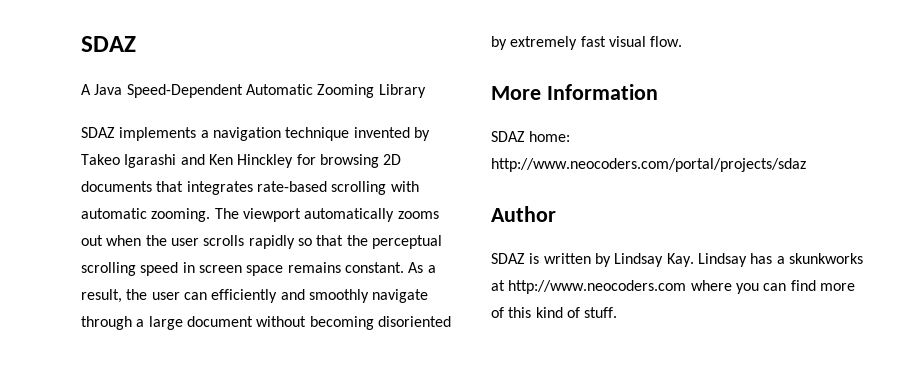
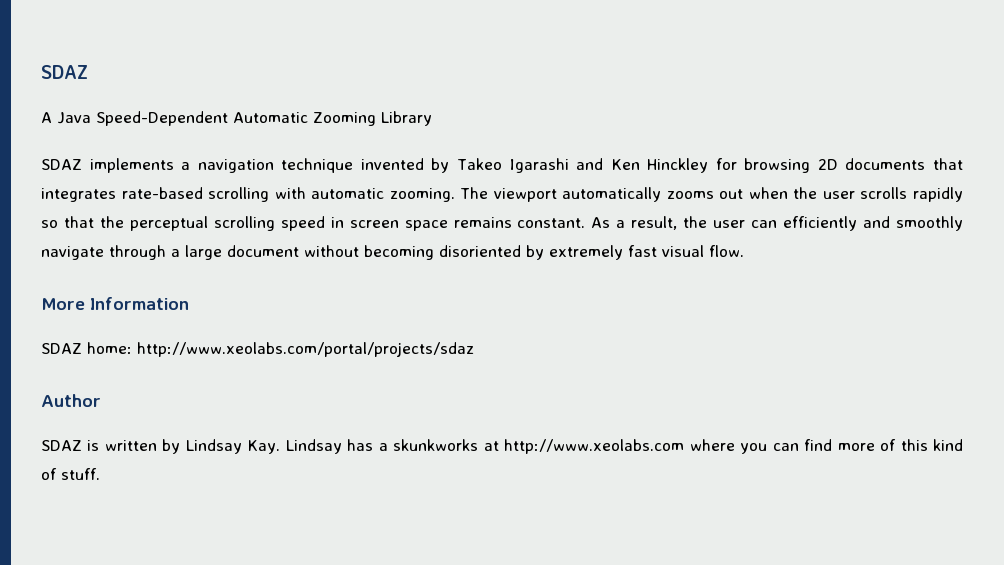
[491,158,806,172] http://www.neocoders.com/portal/projects/sdaz -> [137,342,474,357] http://www.xeolabs.com/portal/projects/sdaz
[508,280,687,294] http://www.neocoders.com -> [504,439,685,454] http://www.xeolabs.com

